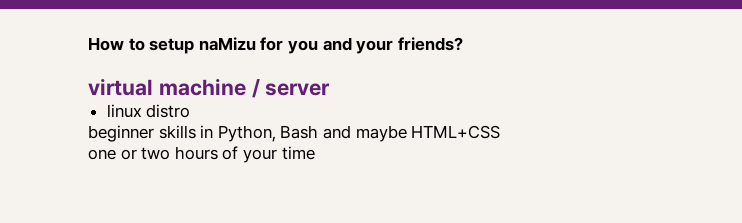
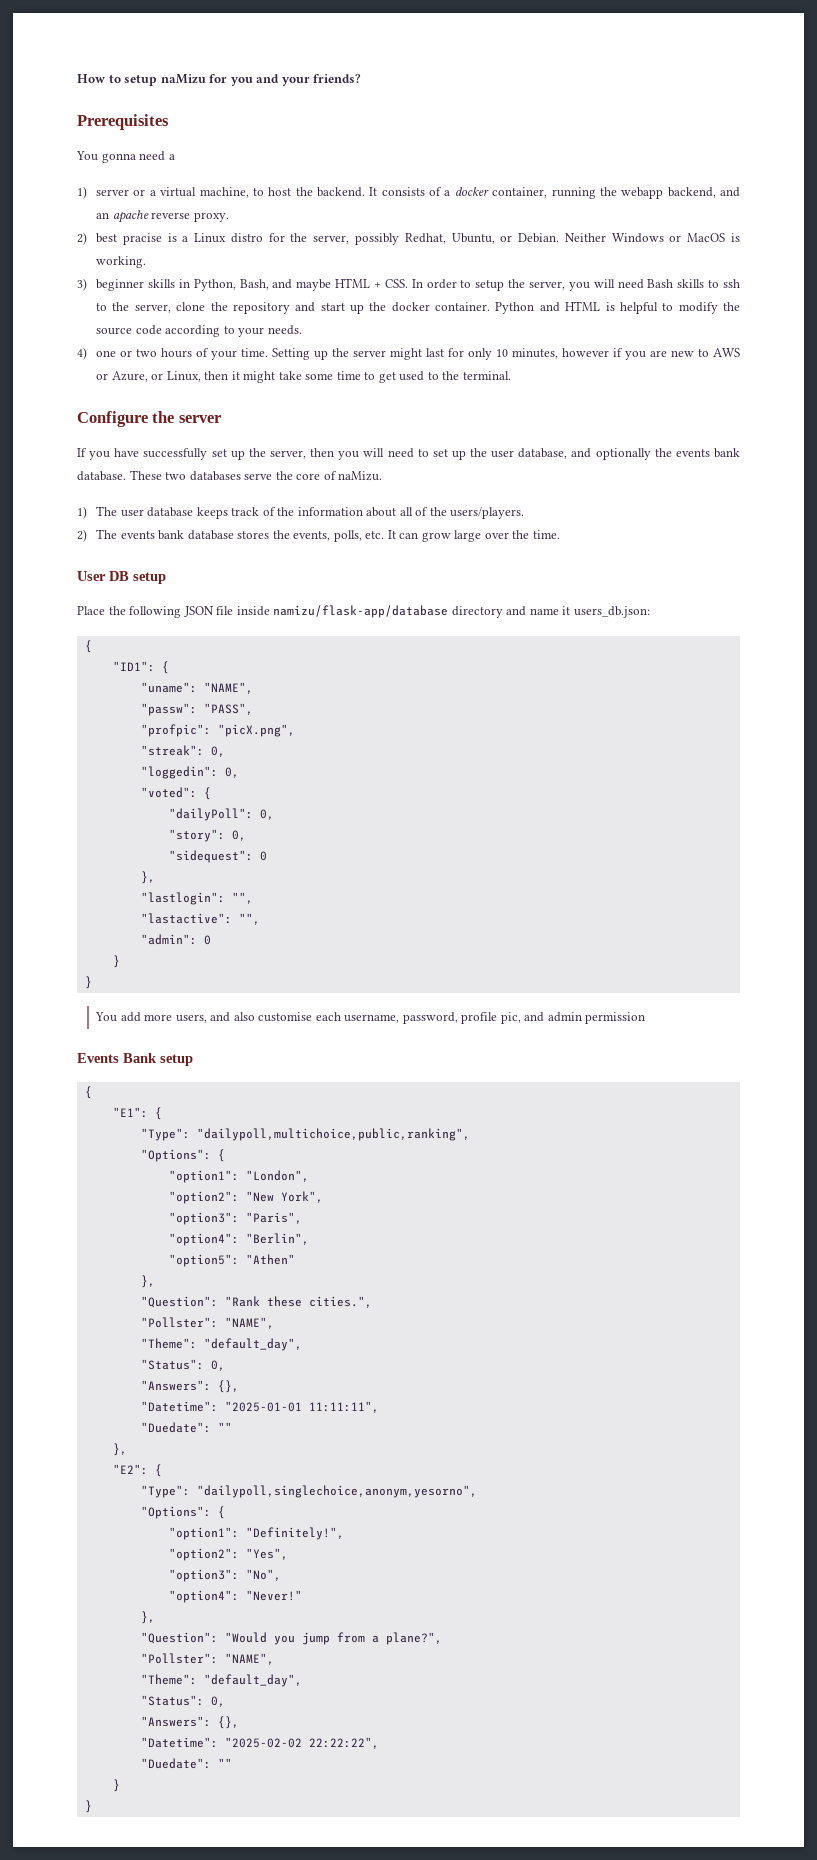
[88,78,331,98] [106,104,191,118] virtual machine / server // linux distro // -> [77,114,169,130] [76,151,175,163] [77,186,740,199] [96,210,229,223] [77,232,740,245] [96,256,147,268] [77,278,87,291] Prerequisites // You gonna need a // 1) server or a virtual machine, to host the backend. It consists of a docker container, running the webapp backend, and an apache reverse proxy. // 2) best pracise is a Linux distro for the server, possibly Redhat, Ubuntu, or Debian. Neither Windows or MacOS is working. // 3)
[280,125,319,139] Bash -> [239,279,269,290] Bash,
[411,125,501,139] HTML+CSS // -> [335,278,740,291] [96,301,740,314] [96,325,302,337] [77,347,87,360] HTML + CSS. In order to setup the server, you will need Bash skills to ssh to the server, clone the repository and start up the docker container. Python and HTML is helpful to modify the source code according to your needs. // 4)
[281,146,315,160] time -> [241,348,741,360] [96,371,511,383] [77,411,221,427] [77,448,740,460] [77,470,383,481] [77,506,525,519] [77,529,560,542] [77,571,166,584] [77,605,650,618] [84,640,92,653] [112,661,169,674] [140,682,253,694] [140,703,253,716] [140,724,295,737] [140,745,225,757] [140,766,239,779] [140,787,211,800] [168,808,274,821] [168,829,246,842] [168,850,267,863] [140,871,155,884] [140,892,253,905] [140,913,260,925] [140,934,211,945] [112,955,120,968] [84,976,92,989] [95,1012,646,1024] [77,1053,193,1066] [84,1086,92,1099] [112,1107,162,1120] [140,1128,470,1141] [140,1149,225,1162] [168,1170,309,1183] [168,1191,323,1204] [168,1212,302,1225] [168,1233,309,1246] [168,1254,295,1267] [140,1275,155,1288] [140,1296,372,1308] [140,1317,274,1329] [140,1338,302,1351] [140,1359,225,1371] [140,1380,239,1393] [140,1401,379,1413] [140,1422,232,1433] [112,1443,127,1456] [112,1464,162,1477] [140,1485,477,1498] [140,1506,225,1519] [168,1527,344,1540] [168,1548,288,1561] [168,1569,281,1582] [168,1590,302,1603] [140,1611,155,1624] [140,1632,442,1645] [140,1653,274,1665] [140,1674,302,1687] [140,1695,225,1707] [140,1716,239,1729] [140,1737,379,1749] [140,1758,232,1769] [112,1779,120,1792] [84,1800,92,1813] time. Setting up the server might last for only 10 minutes, however if you are new to AWS or Azure, or Linux, then it might take some time to get used to the terminal. // Configure the server // If you have successfully set up the server, then you will need to set up the user database, and optionally the events bank database. These two databases serve the core of naMizu. // 1) The user database keeps track of the information about all of the users/players. // 2) The events bank database stores the events, polls, etc. It can grow large over the time. // User DB setup // Place the following JSON file inside namizu/flask-app/database directory and name it users_db.json: // { // "ID1": { // "uname": "NAME", // "passw": "PASS", // "profpic": "picX.png", // "streak": 0, // "loggedin": 0, // "voted": { // "dailyPoll": 0, // "story": 0, // "sidequest": 0 // }, // "lastlogin": "", // "lastactive": "", // "admin": 0 // } // } // You add more users, and also customise each username, password, profile pic, and admin permission // Events Bank setup // { // "E1": { // "Type": "dailypoll,multichoice,public,ranking", // "Options": { // "option1": "London", // "option2": "New York", // "option3": "Paris", // "option4": "Berlin", // "option5": "Athen" // }, // "Question": "Rank these cities.", // "Pollster": "NAME", // "Theme": "default_day", // "Status": 0, // "Answers": {}, // "Datetime": "2025-01-01 11:11:11", // "Duedate": "" // }, // "E2": { // "Type": "dailypoll,singlechoice,anonym,yesorno", // "Options": { // "option1": "Definitely!", // "option2": "Yes", // "option3": "No", // "option4": "Never!" // }, // "Question": "Would you jump from a plane?", // "Pollster": "NAME", // "Theme": "default_day", // "Status": 0, // "Answers": {}, // "Datetime": "2025-02-02 22:22:22", // "Duedate": "" // } // }

